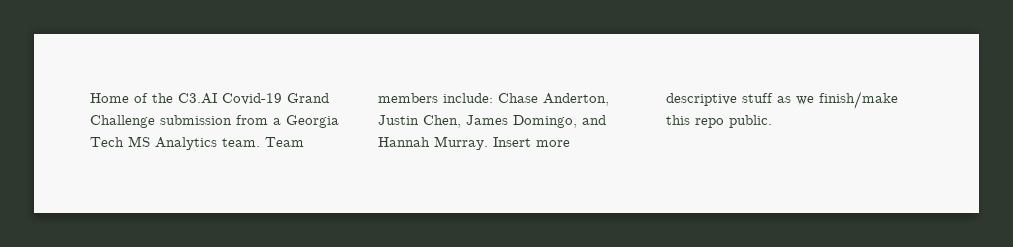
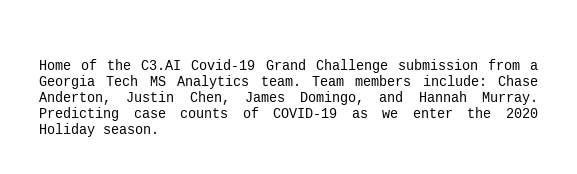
[493,137,570,147] [666,91,898,109] [666,115,772,128] Insert more descriptive stuff as we finish/make this repo public. -> [39,107,538,121] [39,123,159,137] Predicting case counts of COVID-19 as we enter the 2020 Holiday season.

